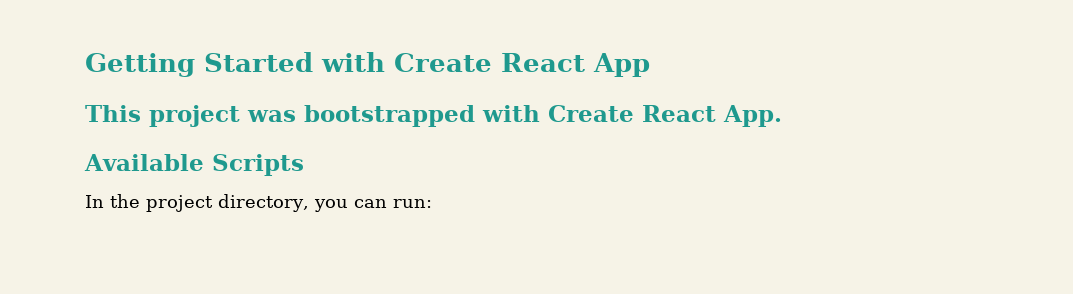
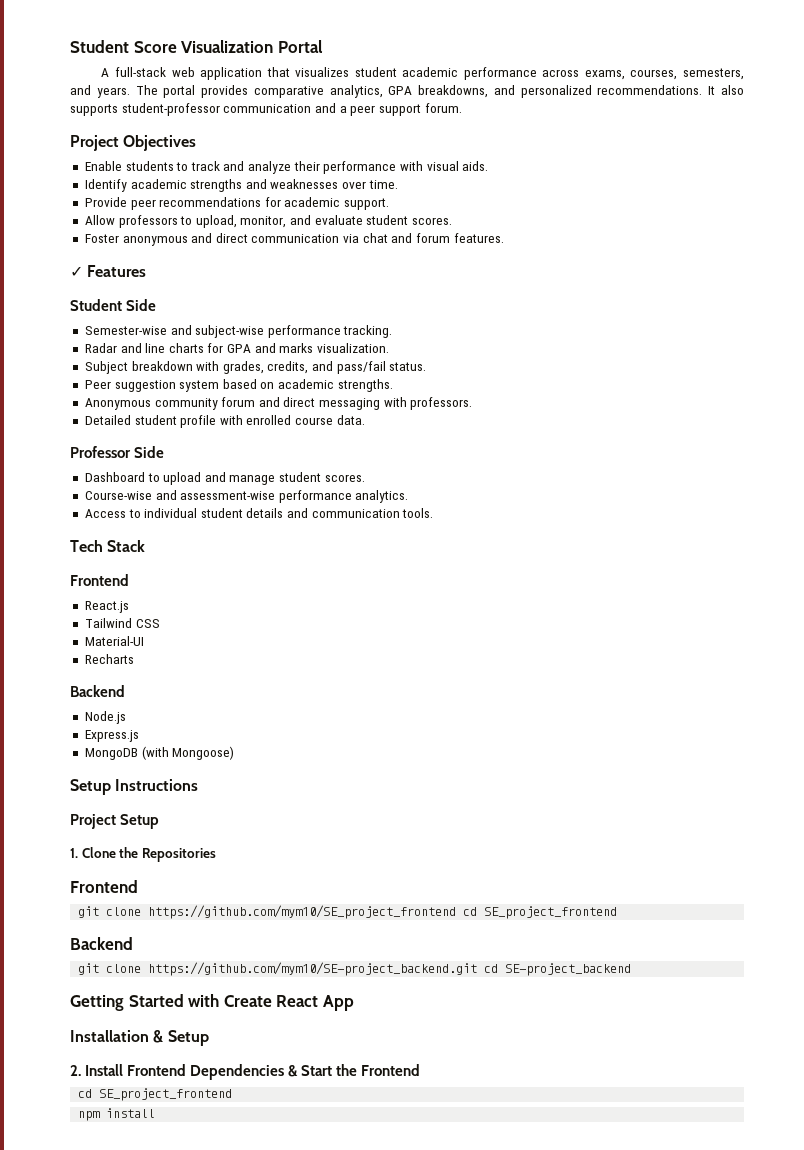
(85, 65) none -> [70,40,323,53] [101,67,744,80] [70,85,744,98] [70,103,462,116] [70,135,197,151] [84,161,489,174] [84,179,398,192] [84,197,390,210] [84,215,453,228] [84,233,504,246] [70,265,147,277] [70,299,157,311] [84,325,393,338] [84,343,390,353] [84,361,427,374] [84,379,393,392] [84,397,473,410] [84,415,365,428] [70,446,165,458] [84,472,365,485] [84,490,409,503] [84,508,434,518] [70,540,146,552] [70,574,129,586] [84,601,129,613] [84,618,160,628] [84,636,144,646] [84,654,134,664] [70,685,125,697] [84,711,126,724] [84,730,139,742] [84,746,235,760] [70,779,199,795] [70,814,160,829] [70,847,216,862] [70,880,138,893] [78,905,618,919] [70,937,133,950] [78,962,632,976] Student Score Visualization Portal // A full-stack web application that visualizes student academic performance across exams, courses, semesters, and years. The portal provides comparative analytics, GPA breakdowns, and personalized recommendations. It also supports student-professor communication and a peer support forum. // Project Objectives // Enable students to track and analyze their performance with visual aids. // Identify academic strengths and weaknesses over time. // Provide peer recommendations for academic support. // Allow professors to upload, monitor, and evaluate student scores. // Foster anonymous and direct communication via chat and forum features. // ✓ Features // Student Side // Semester-wise and subject-wise performance tracking. // Radar and line charts for GPA and marks visualization. // Subject breakdown with grades, credits, and pass/fail status. // Peer suggestion system based on academic strengths. // Anonymous community forum and direct messaging with professors. // Detailed student profile with enrolled course data. // Professor Side // Dashboard to upload and manage student scores. // Course-wise and assessment-wise performance analytics. // Access to individual student details and communication tools. // Tech Stack // Frontend // React.js // Tailwind CSS // Material-UI // Recharts // Backend // Node.js // Express.js // MongoDB (with Mongoose) // Setup Instructions // Project Setup // 1. Clone the Repositories // Frontend // git clone https://github.com/mym10/SE_project_frontend cd SE_project_frontend // Backend // git clone https://github.com/mym10/SE-project_backend.git cd SE-project_backend //
[85,105,782,127] [84,154,304,176] [85,194,432,212] This project was bootstrapped with Create React App. // Available Scripts // In the project directory, you can run: -> [70,1030,209,1046] [70,1064,421,1080] [78,1088,233,1101] [78,1108,156,1121] Installation & Setup // 2. Install Frontend Dependencies & Start the Frontend // cd SE_project_frontend // npm install

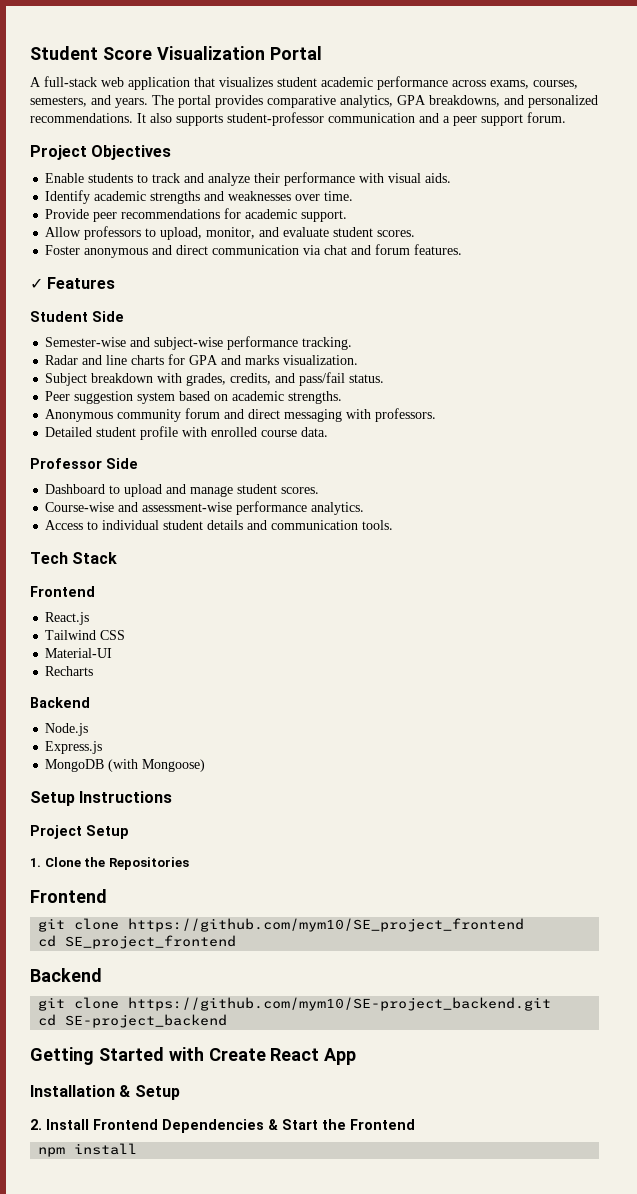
(457, 912) none -> (525, 925) //
(478, 969) none -> (552, 1004) //
[78,1088,233,1101] // cd SE_project_frontend -> (415, 1124) none

